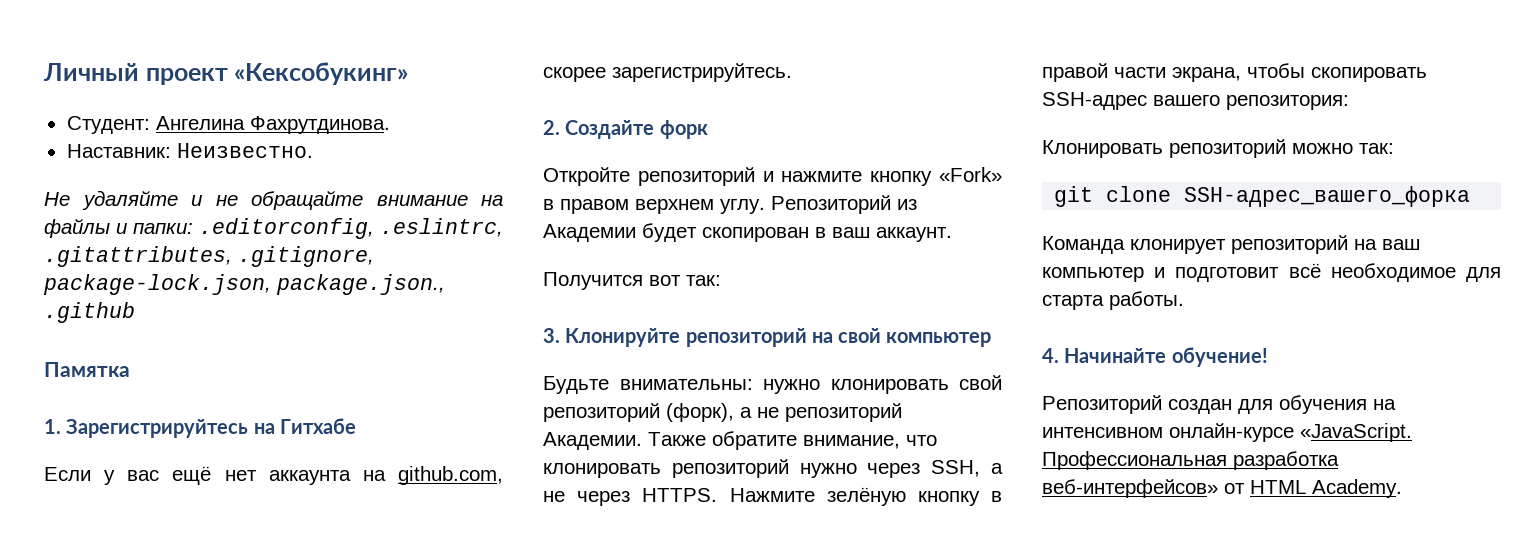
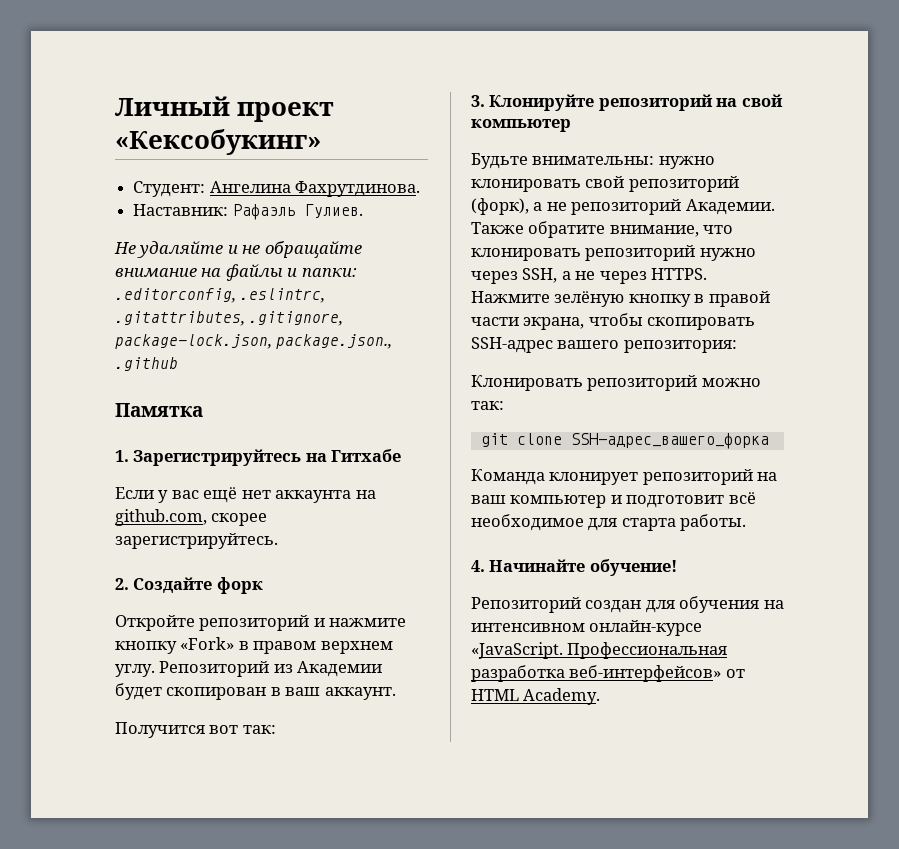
[176,143,313,158] Неизвестно. -> [232,204,363,220] Рафаэль Гулиев.

